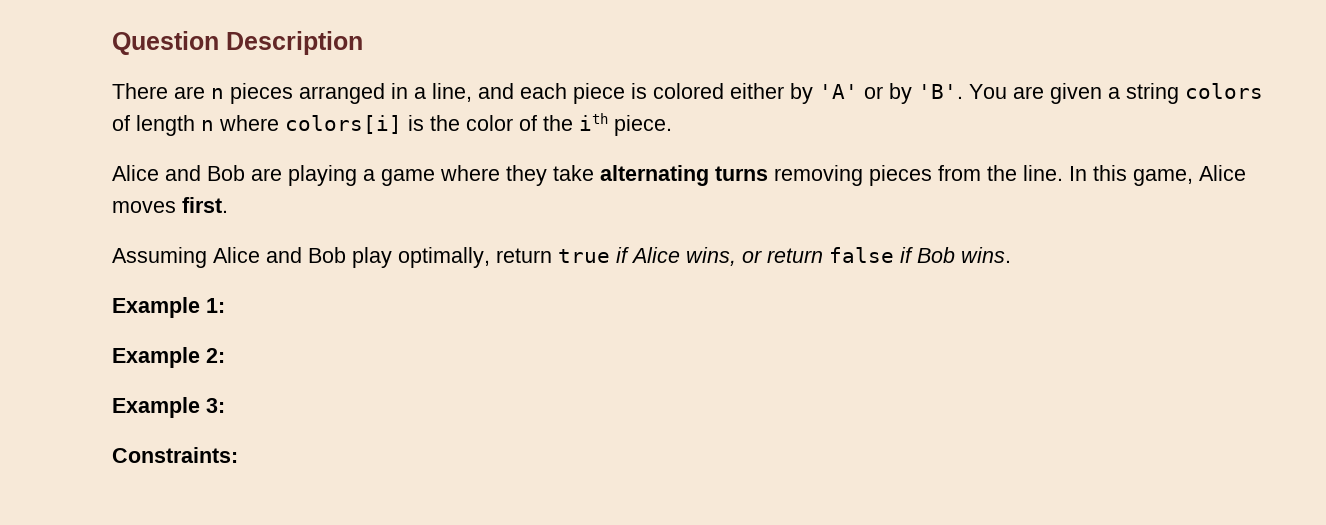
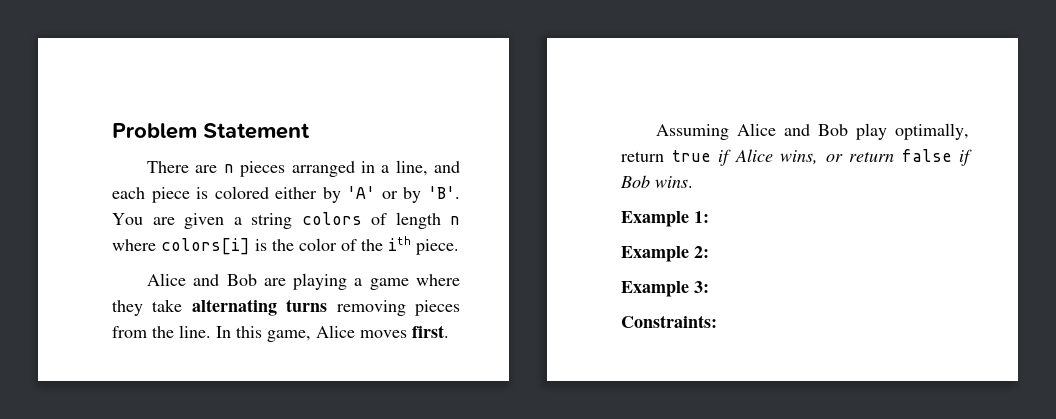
[112,31,363,55] Question Description -> [112,123,310,139] Problem Statement

